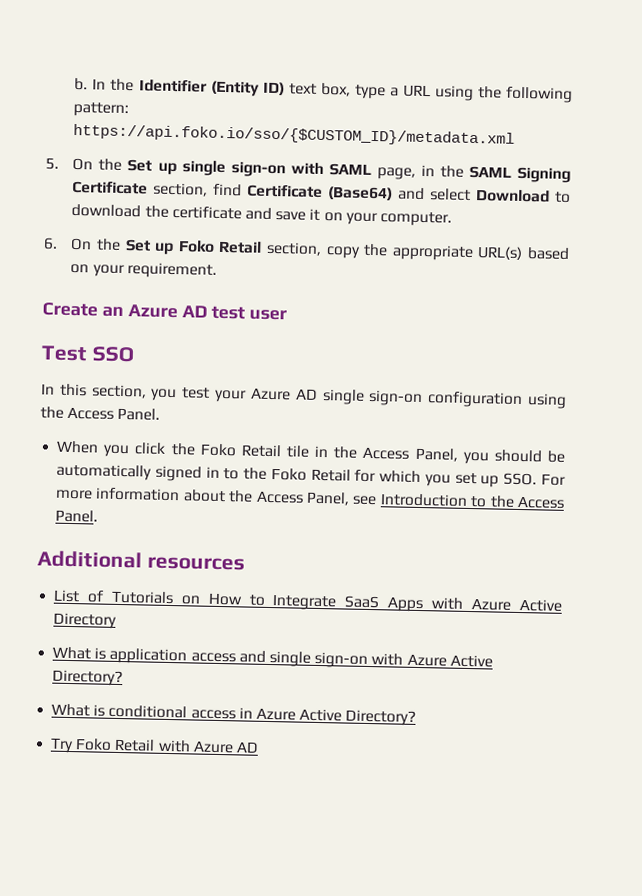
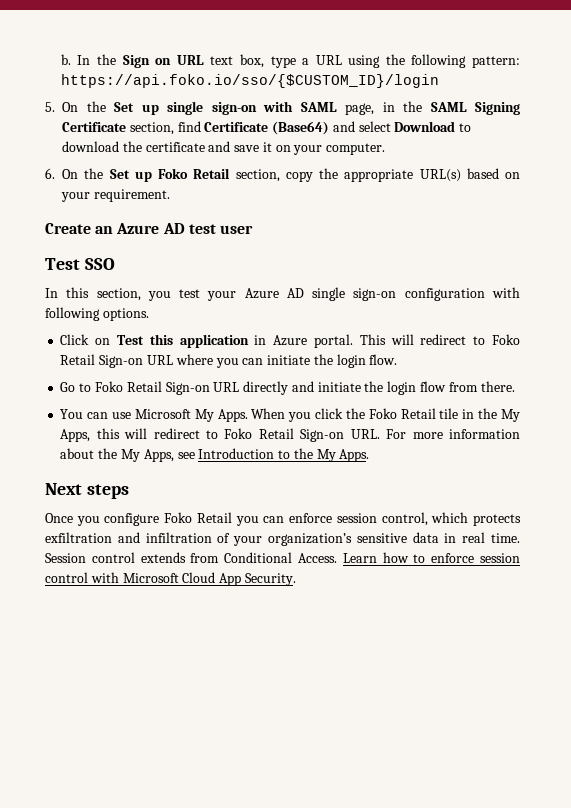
[138,79,285,97] Identifier (Entity ID) -> [122,55,204,68] Sign on URL
[73,123,516,147] https://api.foko.io/sso/{$CUSTOM_ID}/metadata.xml -> [60,74,439,88] https://api.foko.io/sso/{$CUSTOM_ID}/login
[527,393,567,409] [40,406,161,421] using the Access Panel. // -> [491,287,520,298] [45,307,149,321] [60,334,521,348] [60,354,398,368] [60,381,515,395] [60,409,248,422] with following options. // Click on Test this application in Azure portal. This will redirect to Foko Retail Sign-on URL where you can initiate the login flow. // Go to Foko Retail Sign-on URL directly and initiate the login flow from there. // You can use Microsoft My Apps.
[362,446,565,465] [56,463,538,488] Access Panel, you should be automatically signed in to the Foko Retail for which you set up SSO. -> [500,409,520,422] [60,428,380,442] My Apps, this will redirect to Foko Retail Sign-on URL.
[255,490,351,506] Access Panel, -> [120,449,174,462] My Apps,
[516,495,565,509] [55,509,99,523] [37,550,245,571] [53,589,563,613] [53,612,118,629] [52,646,493,668] [52,669,124,687] [51,703,417,726] [50,737,259,754] Access Panel. // Additional resources // List of Tutorials on How to Integrate SaaS Apps with Azure Active Directory // What is application access and single sign-on with Azure Active Directory? // What is conditional access in Azure Active Directory? // Try Foko Retail with Azure AD -> [316,449,370,462] [45,483,129,499] [45,512,521,526] [45,532,520,546] [45,552,520,563] [45,572,296,586] My Apps. // Next steps // Once you configure Foko Retail you can enforce session control, which protects exfiltration and infiltration of your organization’s sensitive data in real time. Session control extends from Conditional Access. Learn how to enforce session control with Microsoft Cloud App Security.

